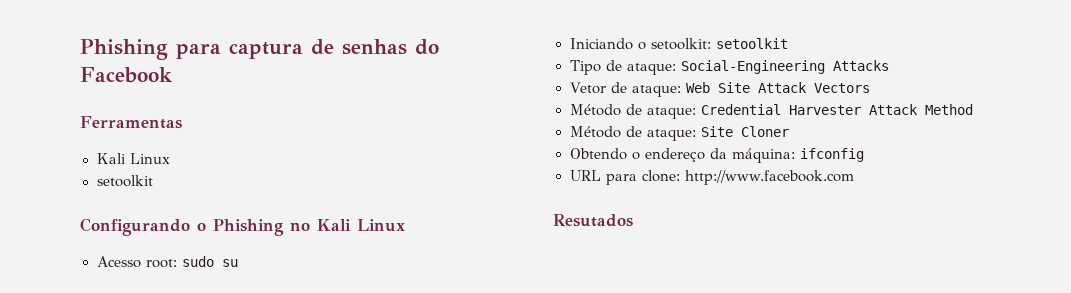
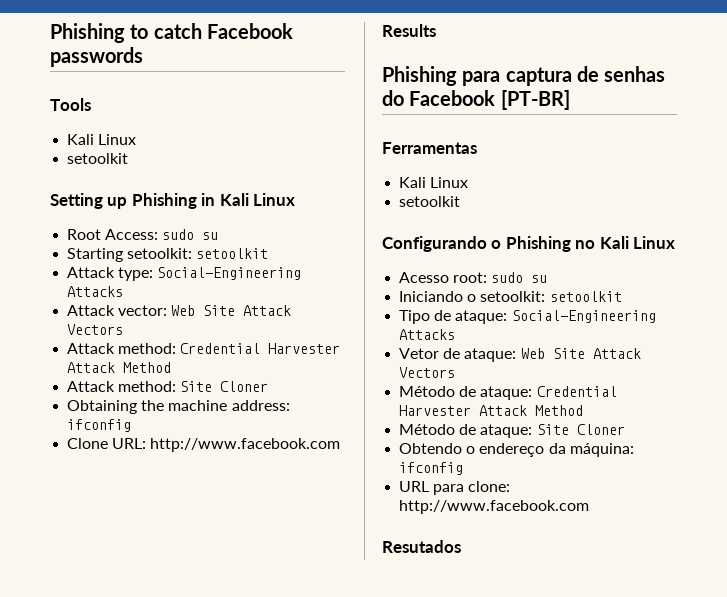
[80,39,168,60] Phishing -> [50,23,293,43] [50,47,143,67] [50,98,91,111] [67,134,137,145] [67,153,129,164] [50,193,296,209] [67,229,219,240] [67,248,269,262] [67,267,302,281] [67,286,124,297] [67,305,292,316] [67,324,124,335] [67,343,341,354] [67,362,172,373] [67,381,269,392] [67,400,290,414] [67,419,132,432] [67,438,341,452] [382,24,436,37] [382,66,457,86] Phishing to catch Facebook passwords // Tools // Kali Linux // setoolkit // Setting up Phishing in Kali Linux // Root Access: sudo su // Starting setoolkit: setoolkit // Attack type: Social-Engineering Attacks // Attack vector: Web Site Attack Vectors // Attack method: Credential Harvester Attack Method // Attack method: Site Cloner // Obtaining the machine address: ifconfig // Clone URL: http://www.facebook.com // Results // Phishing
(173, 75) none -> [500,90,570,110] [PT-BR]

